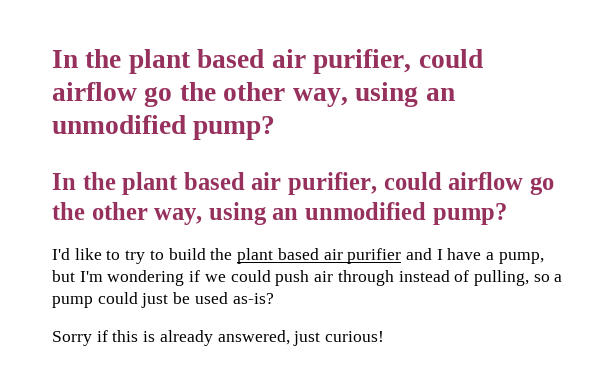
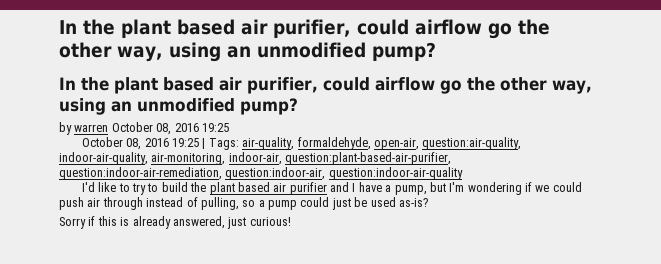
(507, 214) none -> [59,122,229,135] [81,137,522,150] [59,152,452,165] [59,167,463,180] // by warren October 08, 2016 19:25 // October 08, 2016 19:25 | Tags: air-quality, formaldehyde, open-air, question:air-quality, indoor-air-quality, air-monitoring, indoor-air, question:plant-based-air-purifier, question:indoor-air-remediation, question:indoor-air, question:indoor-air-quality

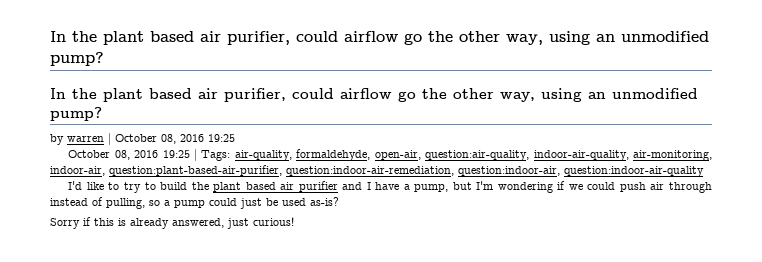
(109, 128) none -> [108,133,111,145] |

